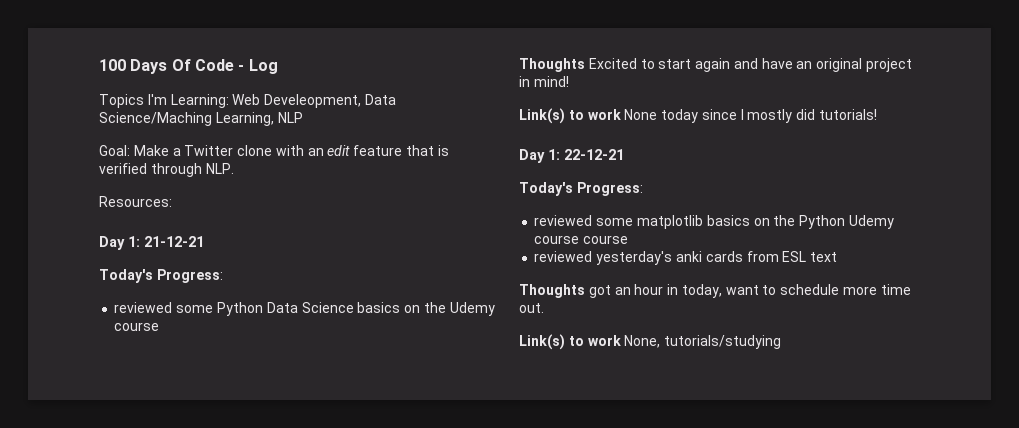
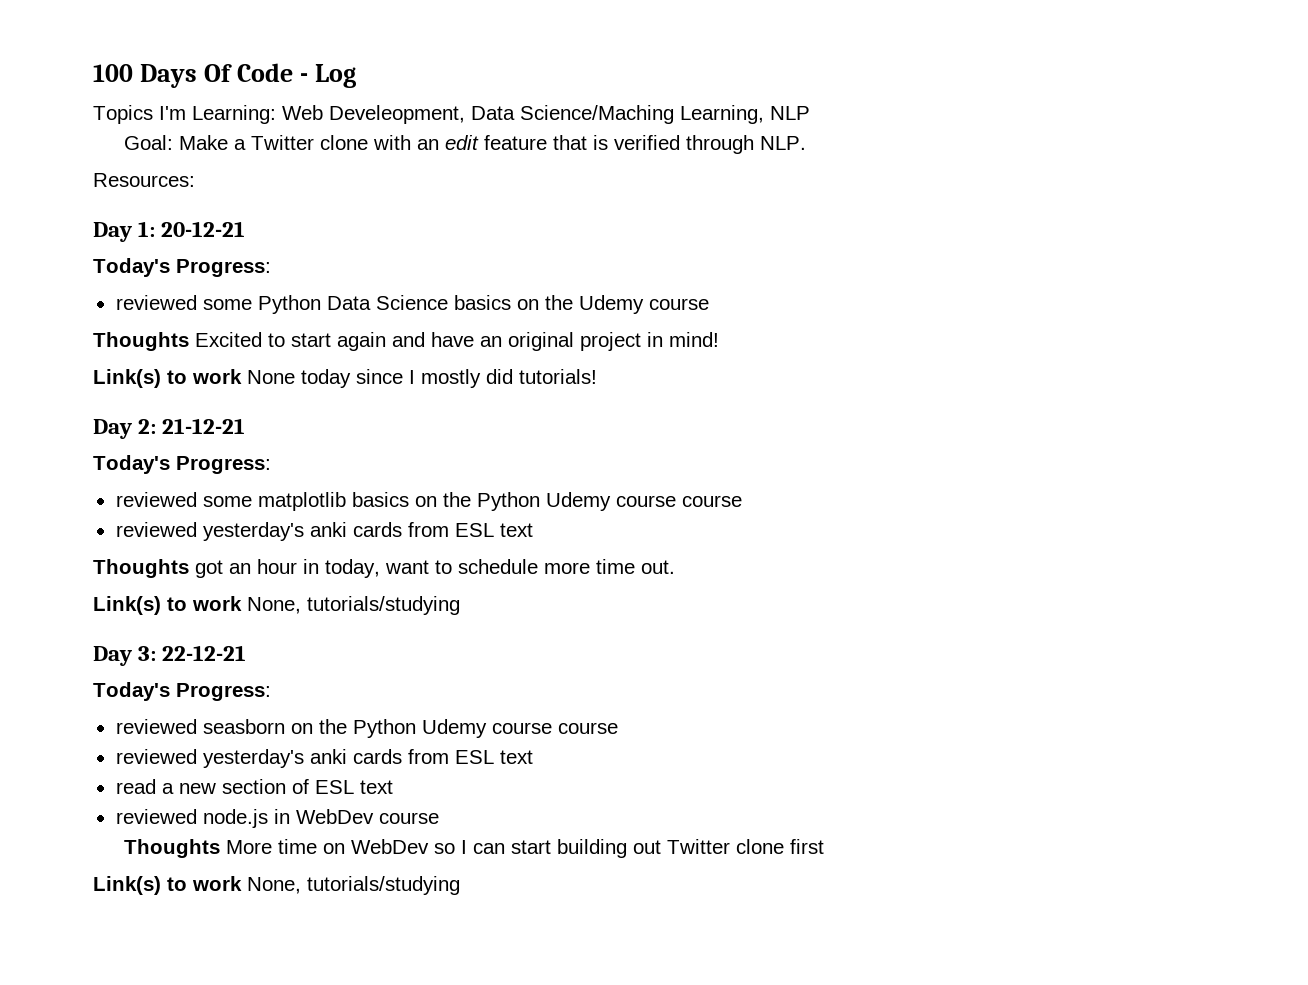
[144,236,204,247] 21-12-21 -> [161,221,246,237] 20-12-21
[548,149,624,160] 1: 22-12-21 -> [138,418,246,434] 2: 21-12-21
(782, 342) none -> [93,645,247,666] [93,682,271,701] [115,719,618,738] [115,749,533,768] [115,779,393,794] [115,809,439,828] [123,839,824,858] [93,876,460,895] // Day 3: 22-12-21 // Today's Progress: // reviewed seasborn on the Python Udemy course course // reviewed yesterday's anki cards from ESL text // read a new section of ESL text // reviewed node.js in WebDev course // Thoughts More time on WebDev so I can start building out Twitter clone first // Link(s) to work None, tutorials/studying

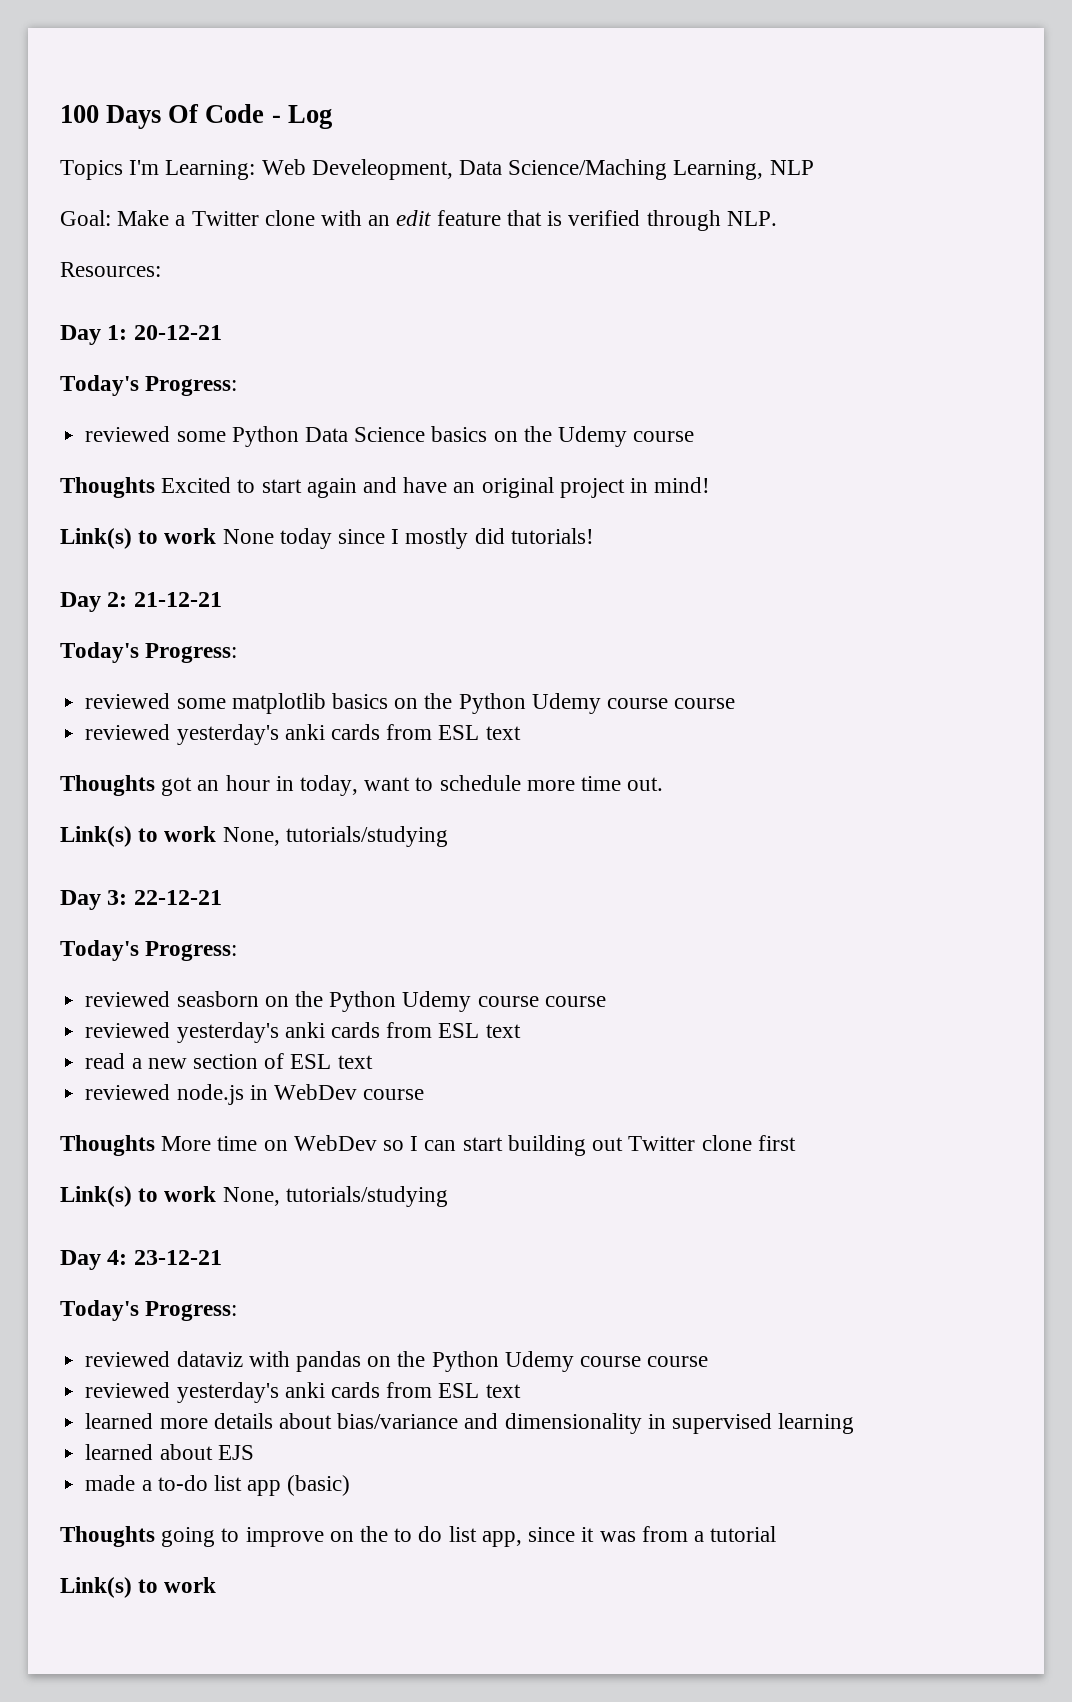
(460, 885) none -> [60,1250,222,1270] [60,1300,238,1321] [85,1351,709,1372] [85,1382,521,1403] [85,1413,855,1434] [85,1444,254,1460] [85,1475,351,1496] [60,1526,777,1547] [60,1577,217,1598] // Day 4: 23-12-21 // Today's Progress: // reviewed dataviz with pandas on the Python Udemy course course // reviewed yesterday's anki cards from ESL text // learned more details about bias/variance and dimensionality in supervised learning // learned about EJS // made a to-do list app (basic) // Thoughts going to improve on the to do list app, since it was from a tutorial // Link(s) to work

